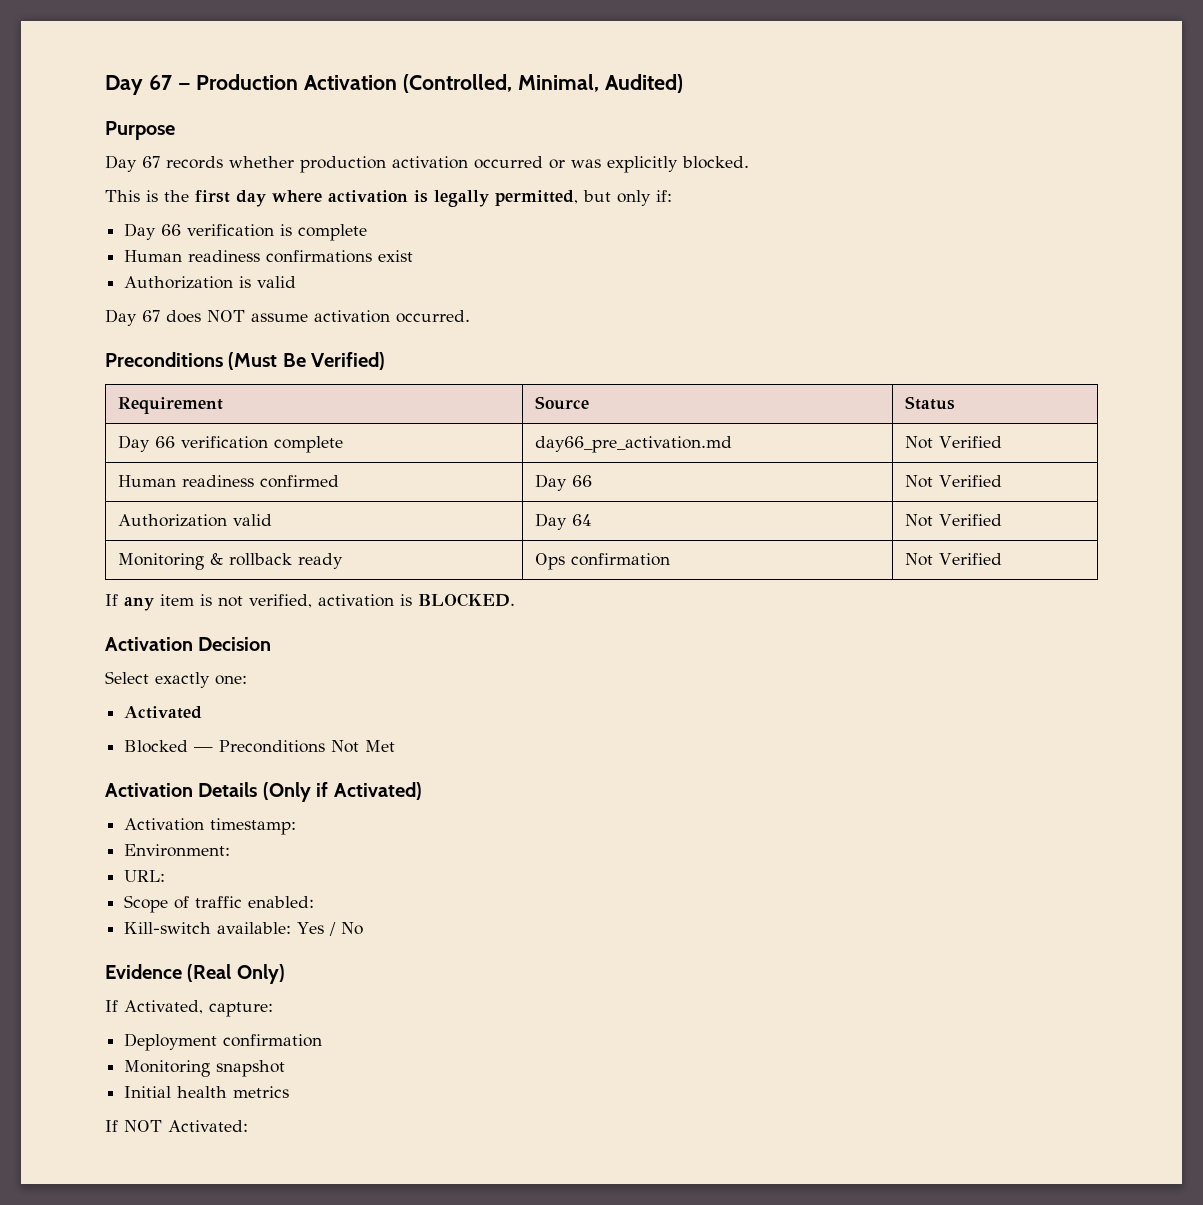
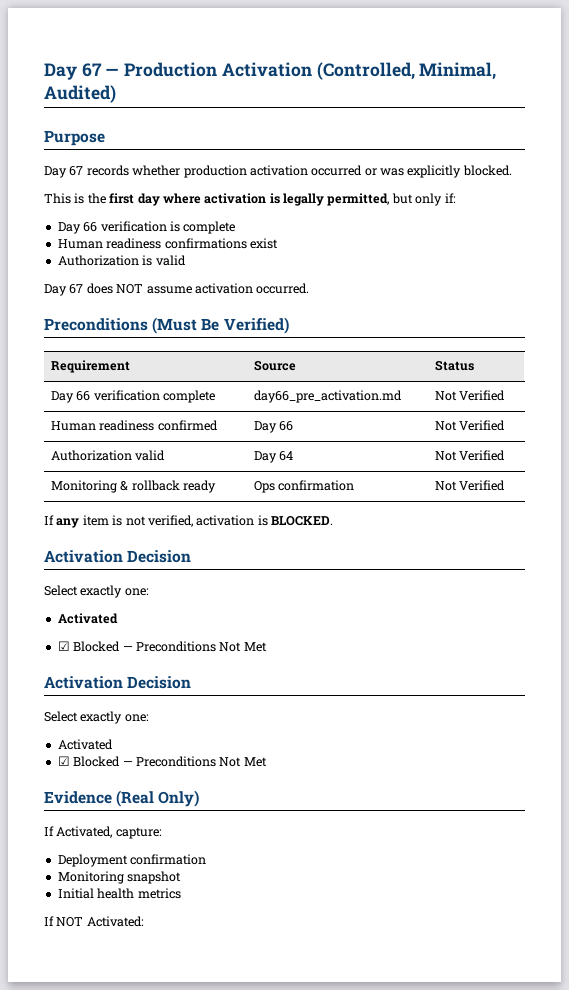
(203, 712) none -> [57,641,70,651] ☑
[198,782,422,802] [124,818,297,835] [124,844,231,857] [124,870,166,882] [124,895,315,913] [124,922,364,936] Details (Only if Activated) // Activation timestamp: // Environment: // URL: // Scope of traffic enabled: // Kill-switch available: Yes / No -> [127,676,192,689] [44,711,149,724] [57,739,113,750] [57,756,267,767] Decision // Select exactly one: // Activated // ☑ Blocked — Preconditions Not Met

